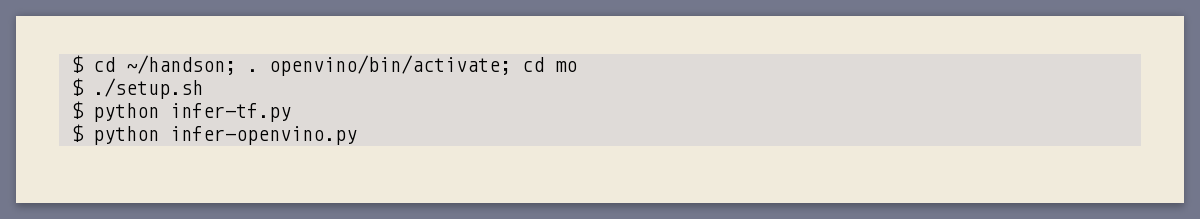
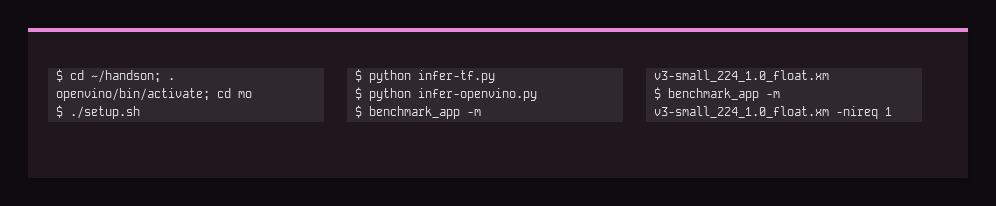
(358, 135) none -> [354,105,481,119] [653,70,829,82] [653,87,780,101] [653,106,892,119] // $ benchmark_app -m v3-small_224_1.0_float.xm // $ benchmark_app -m v3-small_224_1.0_float.xm -nireq 1

